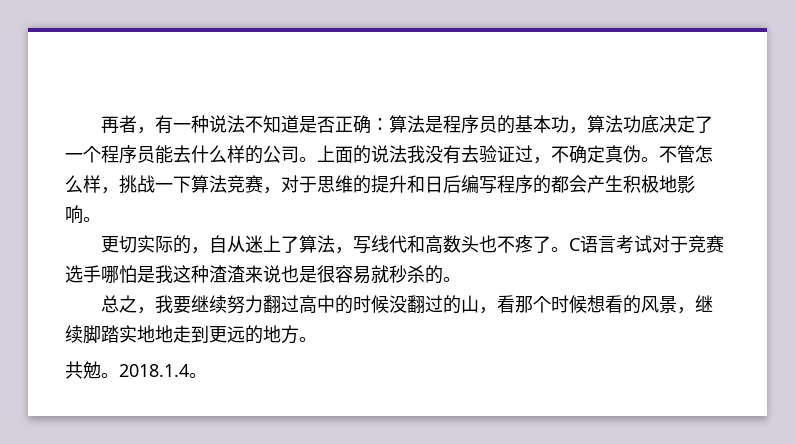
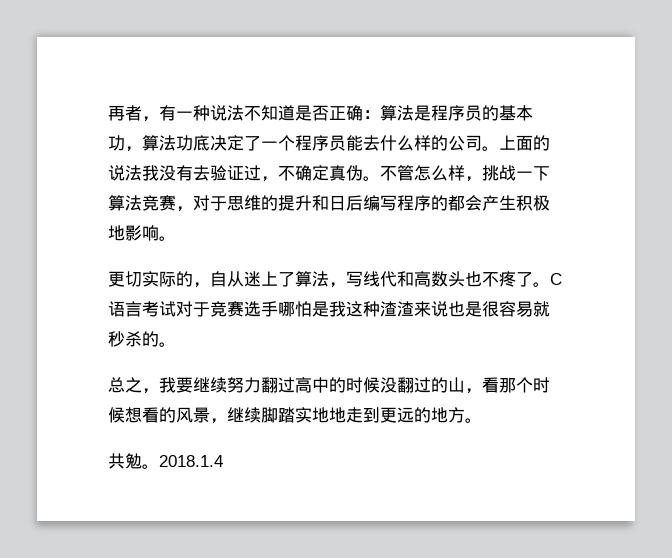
[189,373,207,378] 。 -> (223, 461) none

